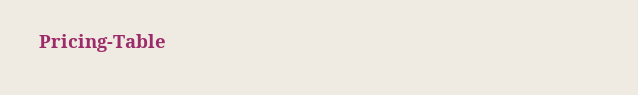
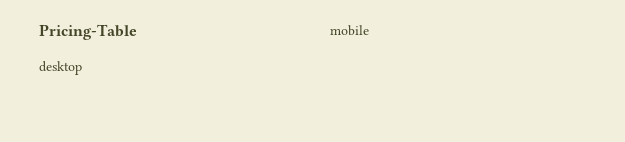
(166, 43) none -> [39,61,82,75] [330,25,369,36] // desktop // mobile

